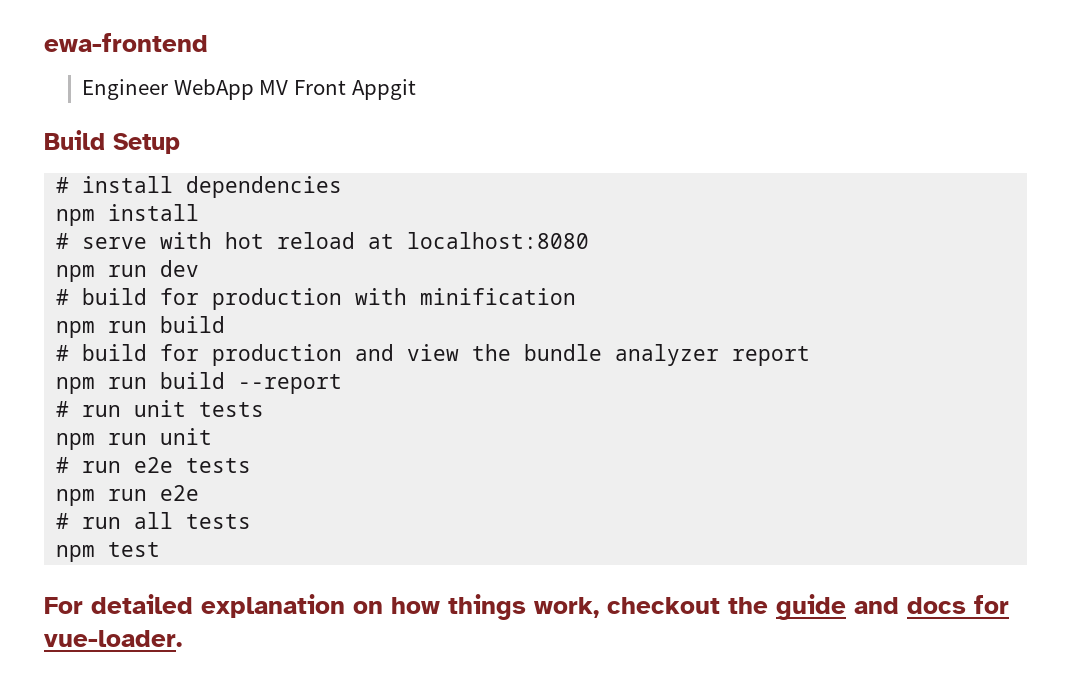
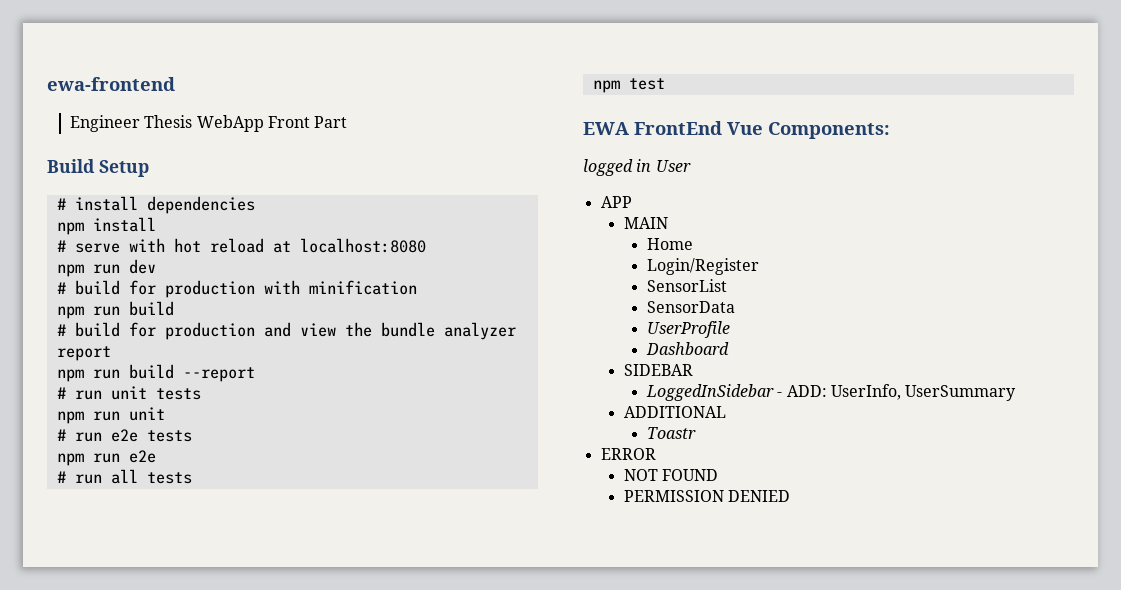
[173,79,416,100] WebApp MV Front Appgit -> [144,115,348,132] Thesis WebApp Front Part
[44,594,1009,620] [44,630,182,647] For detailed explanation on how things work, checkout the guide and docs for vue-loader. -> [583,121,890,139] [583,159,691,176] [600,196,632,208] [623,217,668,229] [646,238,693,250] [646,258,759,275] [646,279,727,292] [646,301,735,313] [646,321,730,338] [645,342,729,355] [623,364,693,376] [645,384,1017,401] [623,406,726,418] [646,427,696,439] [600,448,656,460] [623,469,719,481] [623,490,791,502] EWA FrontEnd Vue Components: // logged in User // APP // MAIN // Home // Login/Register // SensorList // SensorData // UserProfile // Dashboard // SIDEBAR // LoggedInSidebar - ADD: UserInfo, UserSummary // ADDITIONAL // Toastr // ERROR // NOT FOUND // PERMISSION DENIED

